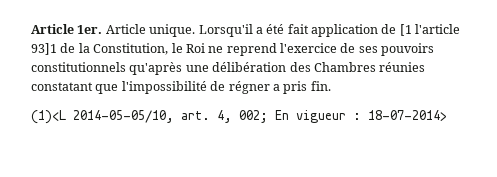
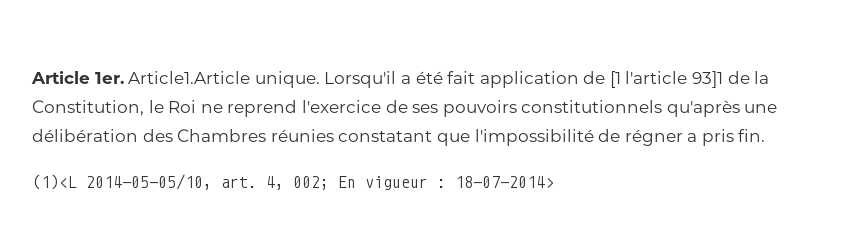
[105,24,146,34] Article -> [128,71,251,84] Article1.Article

